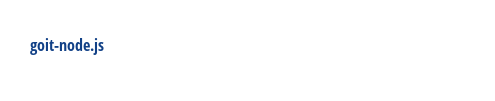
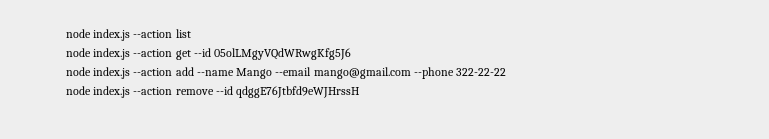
[30,38,104,55] goit-node.js -> [66,29,191,41] [66,48,352,60] [66,67,507,79] [66,86,360,98] node index.js --action list // node index.js --action get --id 05olLMgyVQdWRwgKfg5J6 // node index.js --action add --name Mango --email mango@gmail.com --phone 322-22-22 // node index.js --action remove --id qdggE76Jtbfd9eWJHrssH

